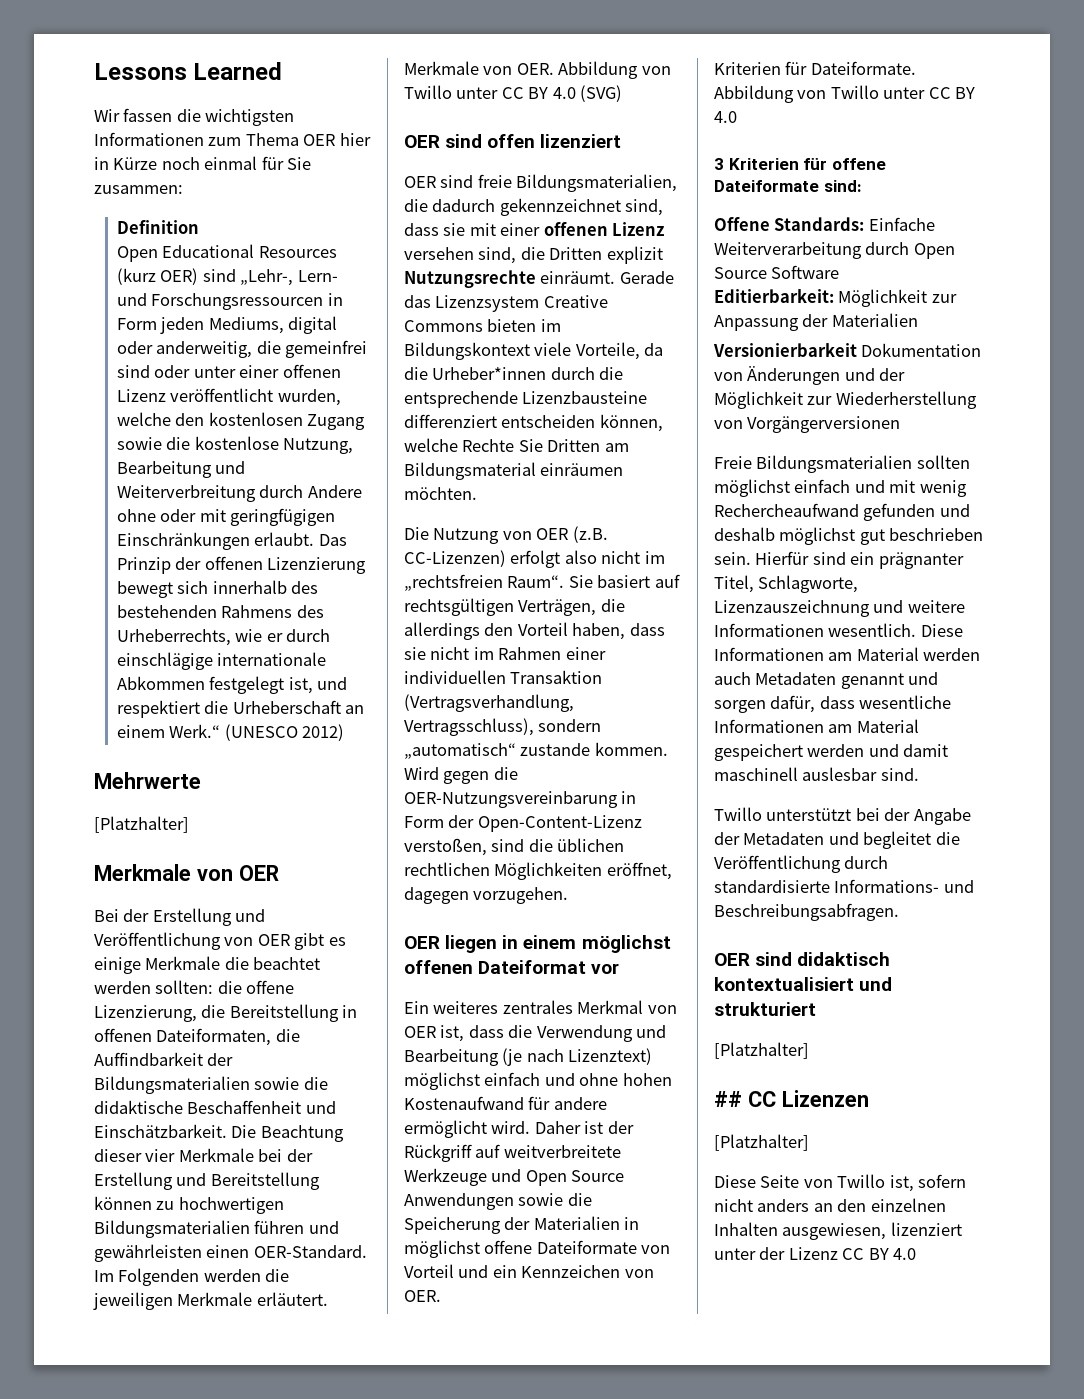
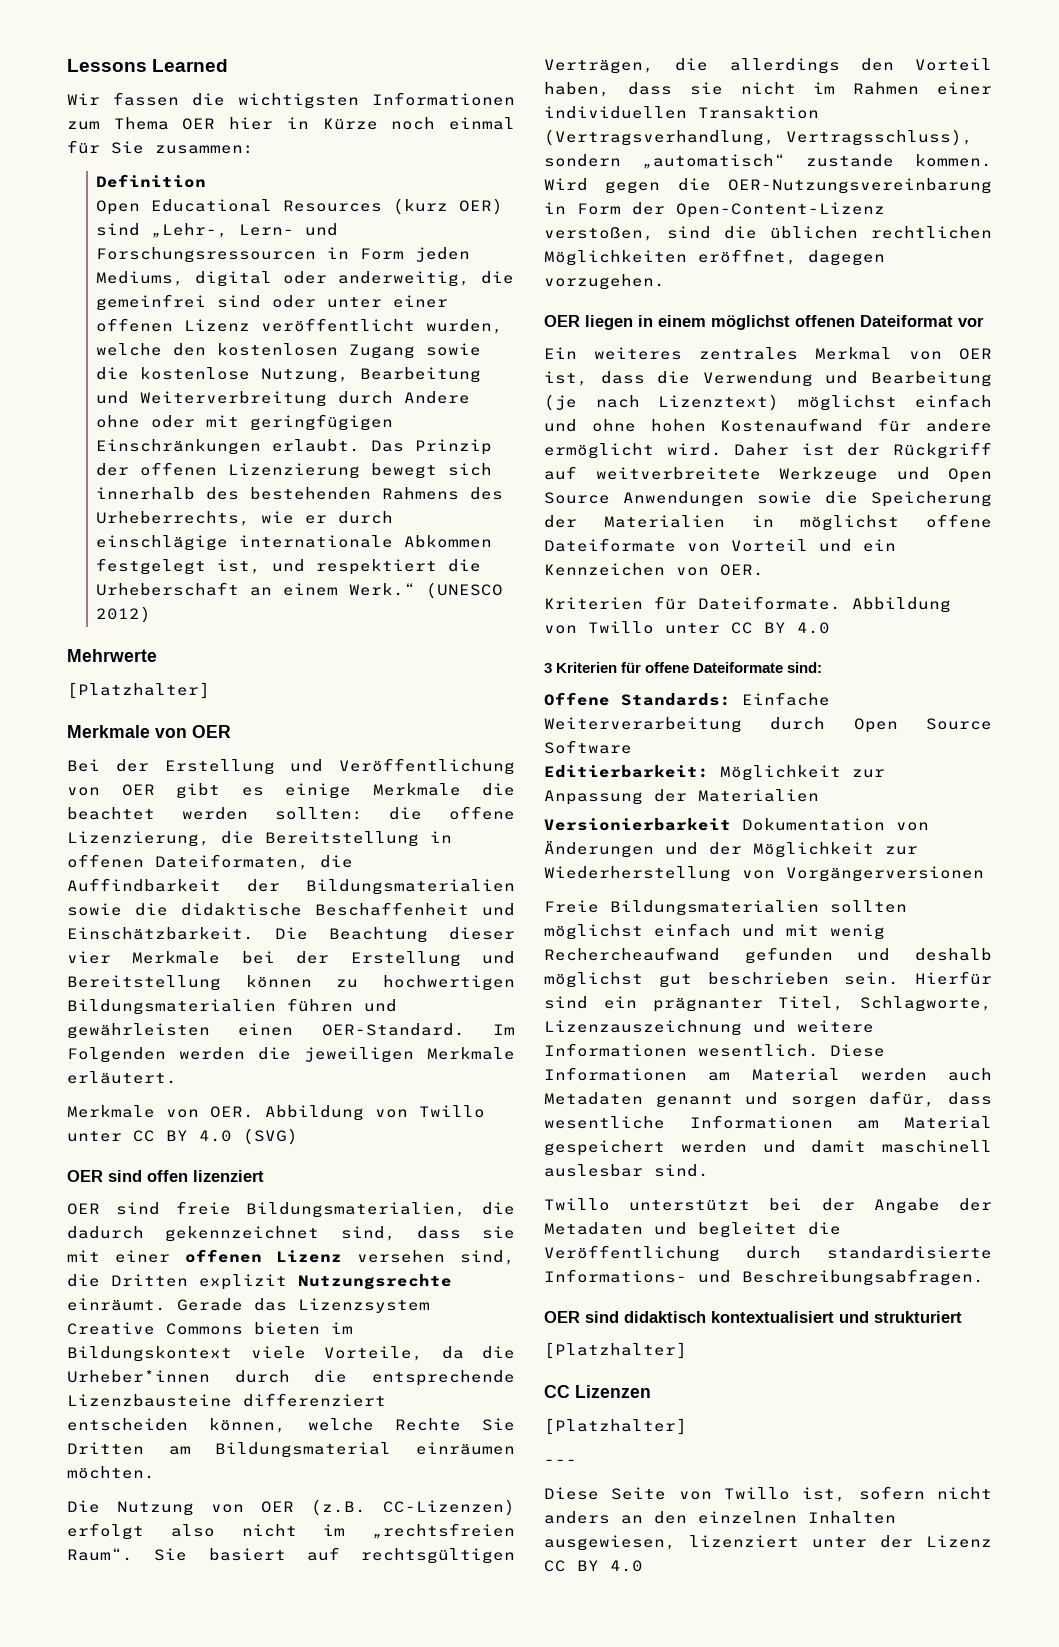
[714,1091,742,1107] ## -> (687, 1350) none
(809, 1142) none -> [544,1459,577,1465] // ---

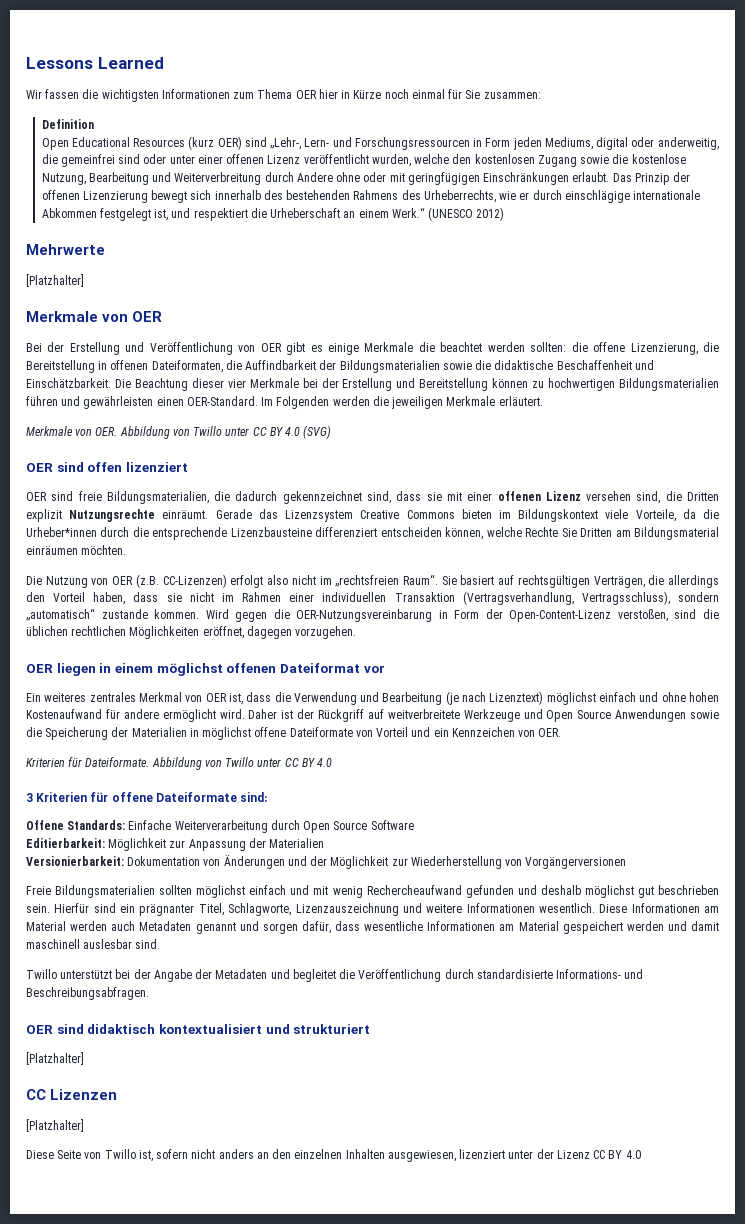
[544,818,731,831] Versionierbarkeit -> [26,856,124,866] Versionierbarkeit:
[544,1459,577,1465] // --- -> (84, 1125) none

